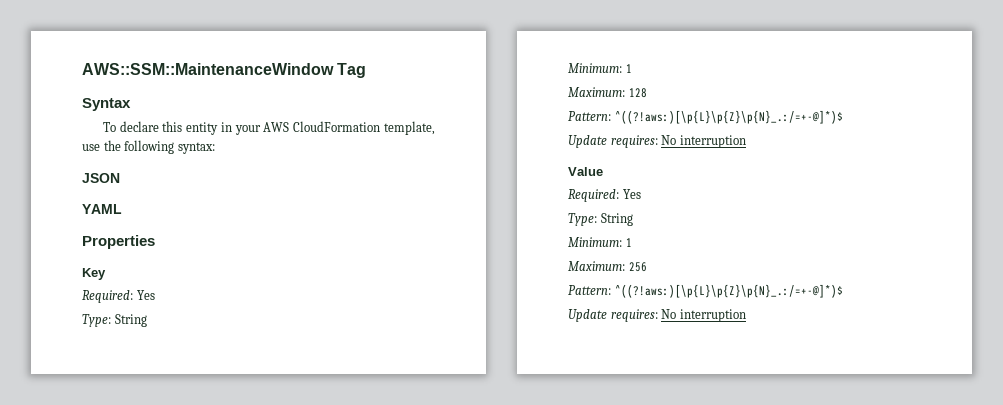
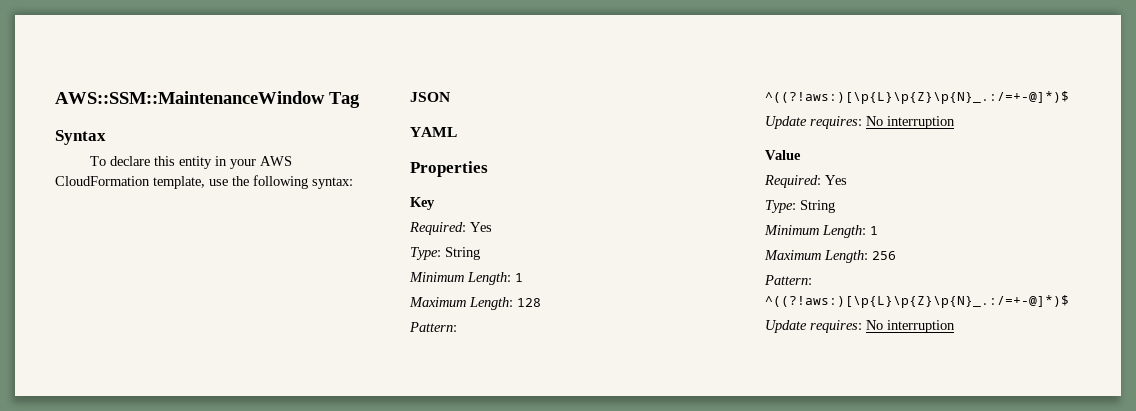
[568,63,632,73] [568,87,625,97] Minimum: 1 // Maximum: -> [409,272,523,285] [409,297,513,310] Minimum Length: 1 // Maximum Length:
[568,237,632,247] [568,261,625,271] Minimum: 1 // Maximum: -> [764,225,878,238] [764,250,868,263] Minimum Length: 1 // Maximum Length:

